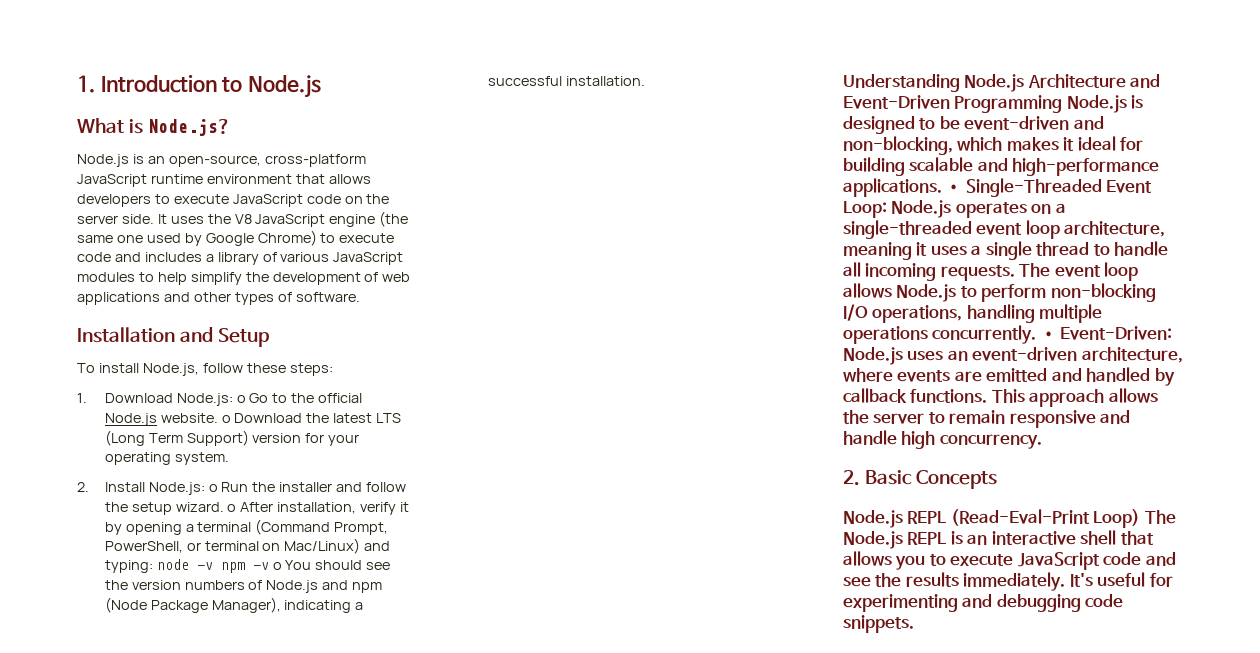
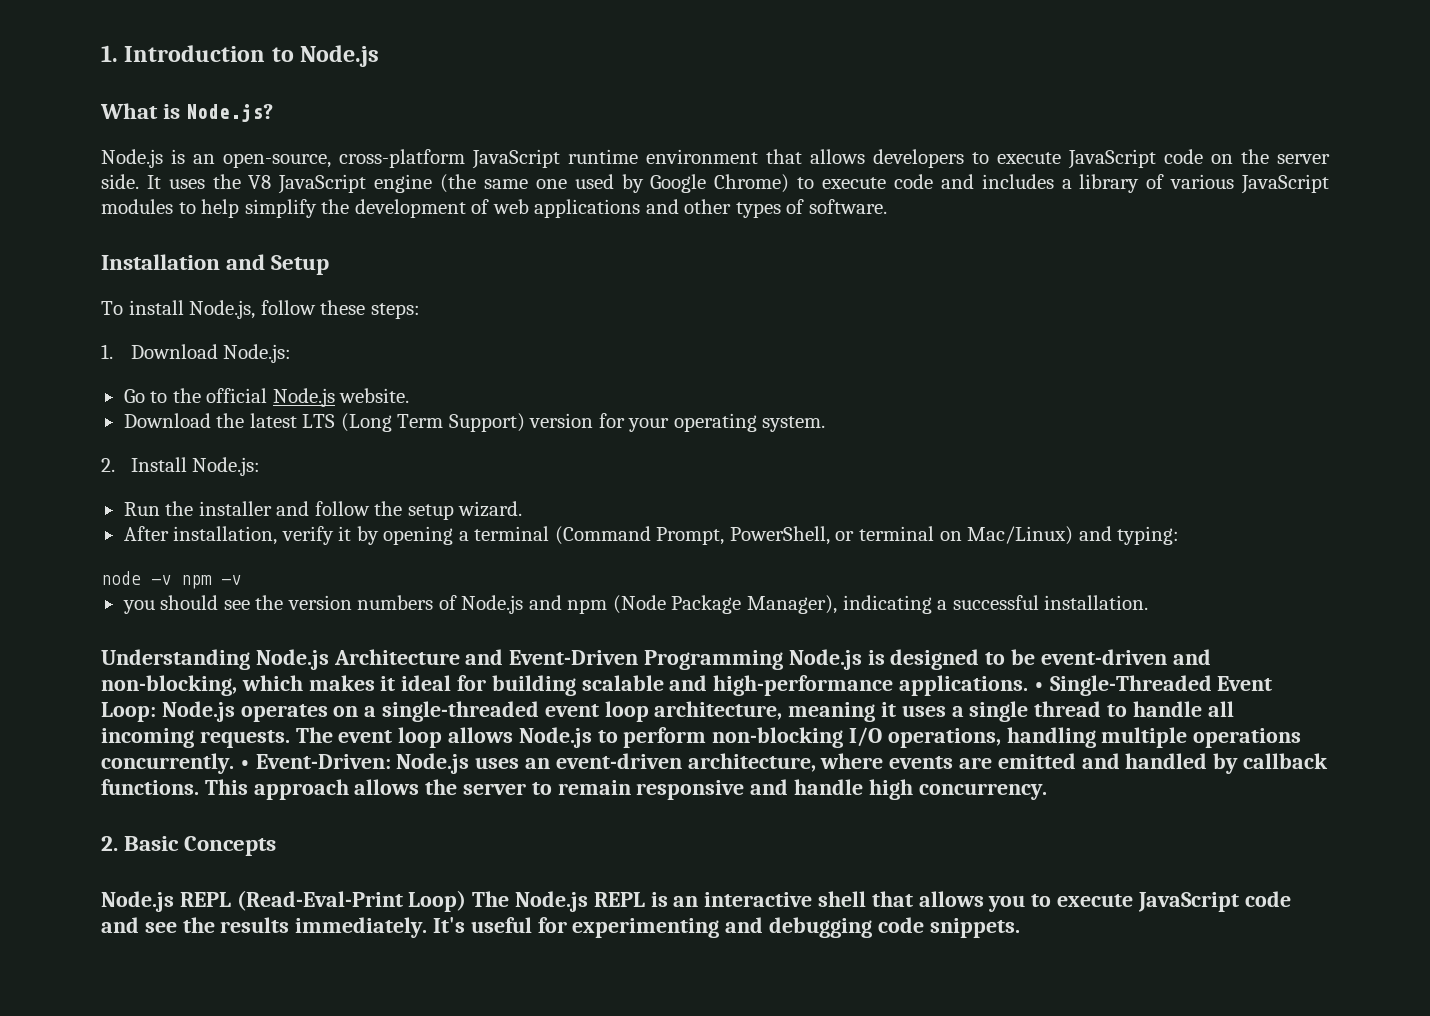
[236,395,246,403] o -> (292, 353) //
[221,415,231,423] o -> (410, 395) //
[208,484,218,492] o -> (261, 466) //
[227,504,237,512] o -> (523, 509) //
(153, 566) none -> (1180, 535) //
[272,560,312,570] o You -> [122,600,155,614] // you

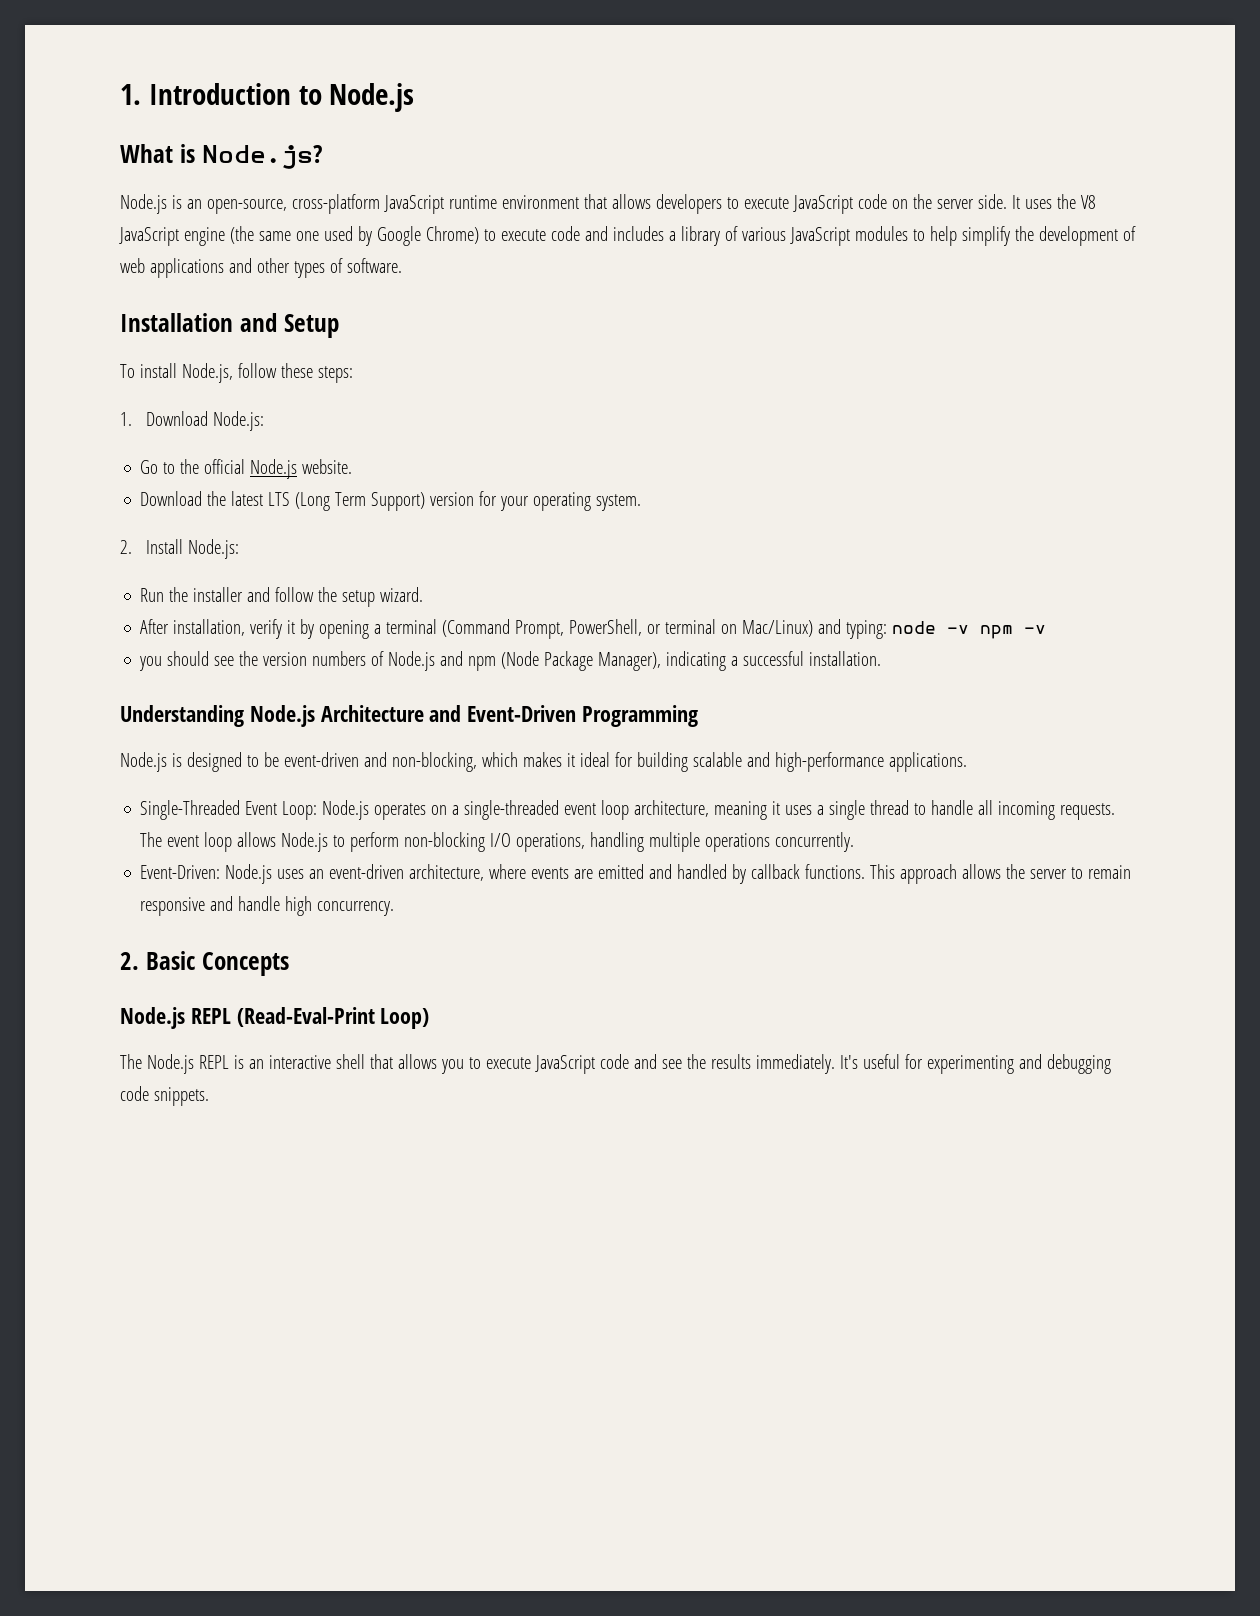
(1180, 535) // -> (888, 629) none
(784, 660) none -> (699, 716) //
[1033,682,1044,691] • -> (967, 762) //
[239,760,250,769] • -> (855, 842) //
(467, 901) none -> (430, 1018) //

